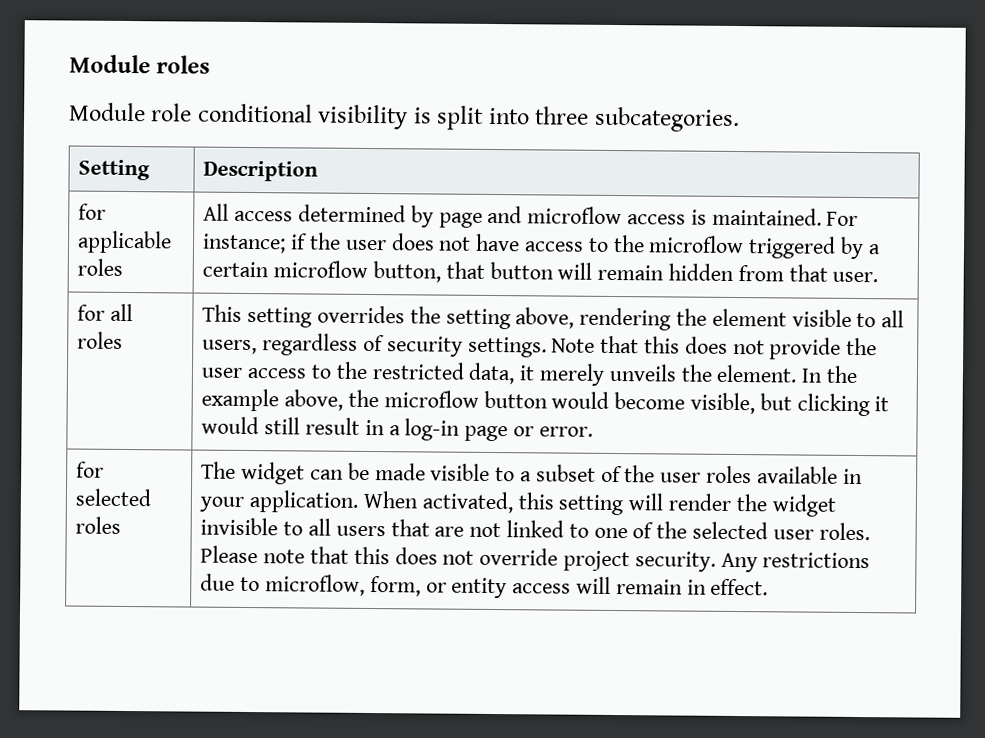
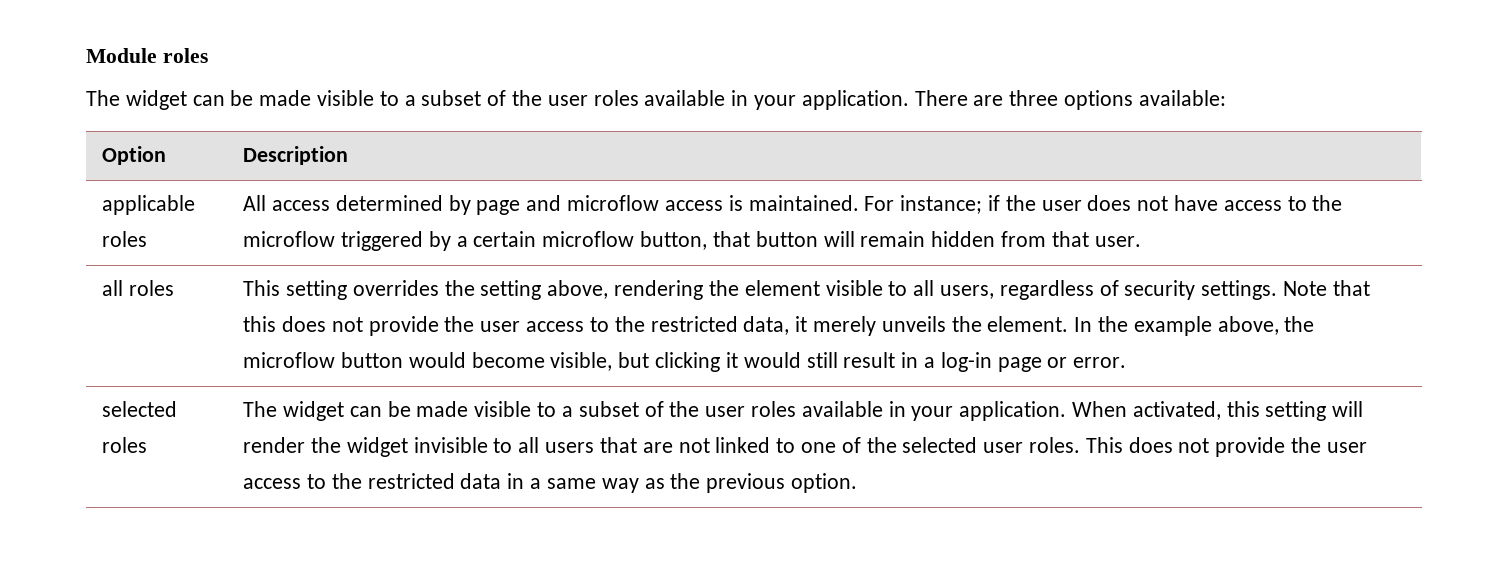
[69,102,740,133] [78,159,151,181] Module role conditional visibility is split into three subcategories. // Setting -> [86,90,1226,110] [102,146,167,165] The widget can be made visible to a subset of the user roles available in your application. There are three options available: // Option
[78,203,107,220] for -> (349, 155) none
[77,304,106,321] for -> (1141, 241) none
[76,461,105,478] for -> (1127, 362) none
[200,545,871,573] [200,573,769,599] Please note that this does not override project security. Any restrictions due to microflow, form, or entity access will remain in effect. -> [1085,437,1367,457] [243,473,857,493] This does not provide the user access to the restricted data in a same way as the previous option.

